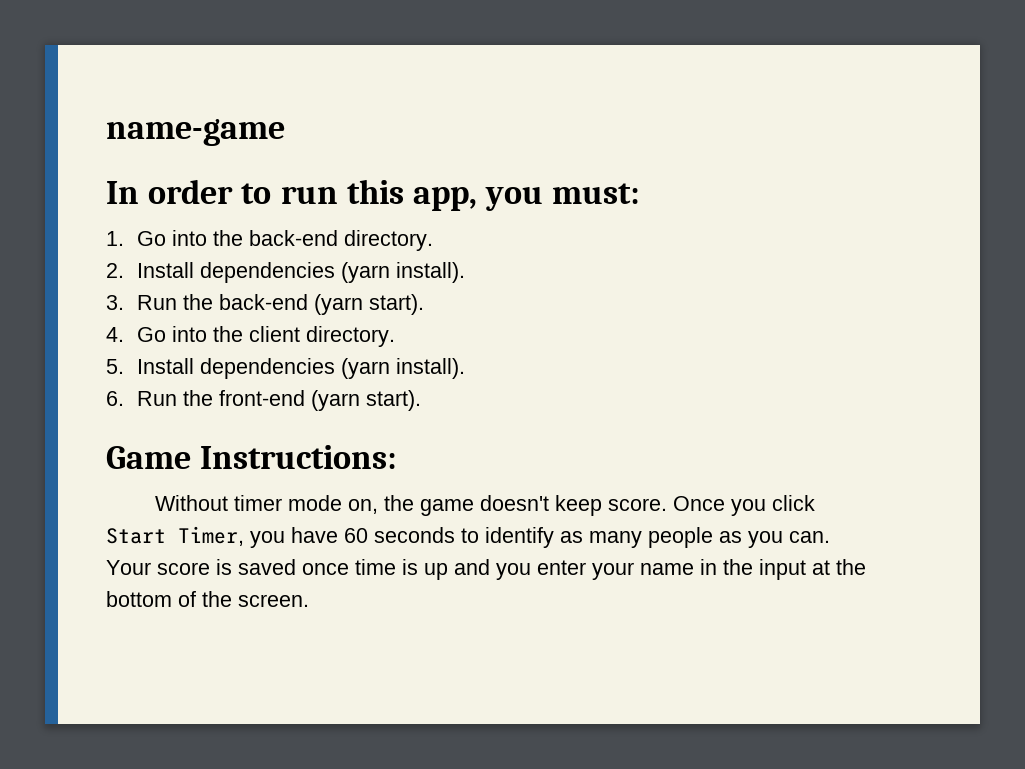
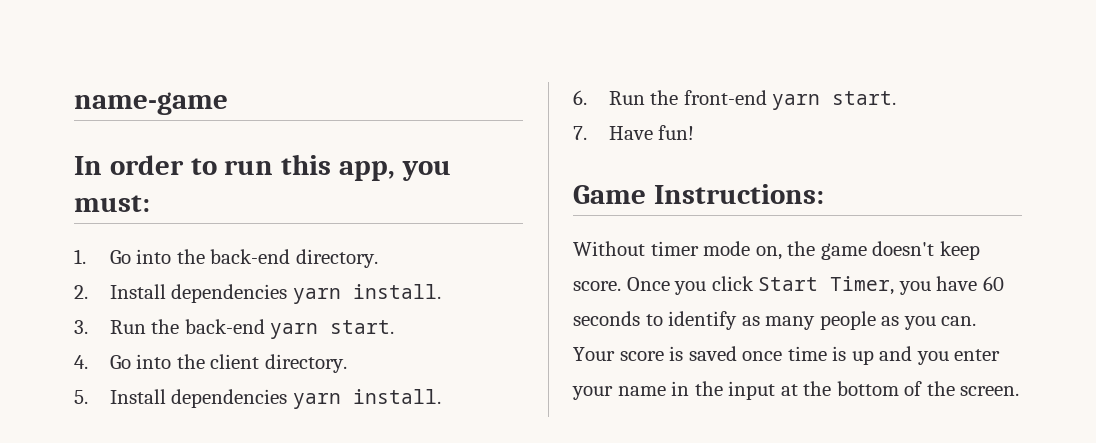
[340,262,465,283] (yarn install). -> [292,284,441,304] yarn install.
[313,294,424,315] (yarn start). -> [270,320,395,339] yarn start.
[340,358,465,379] (yarn install). -> [292,389,441,409] yarn install.
[310,390,421,411] (yarn start). -> [772,91,897,110] [573,125,695,140] yarn start. // 7. Have fun!

